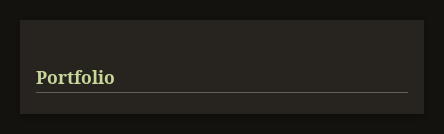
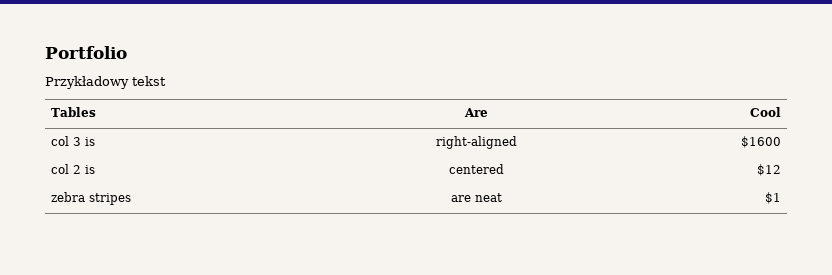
(115, 77) none -> [45,76,166,89] [51,107,97,117] [464,108,488,117] [749,107,781,117] [51,136,96,146] [436,136,517,149] [740,136,781,148] [51,164,96,174] [449,164,504,174] [756,164,781,176] [51,192,132,205] [451,193,502,202] [764,192,781,204] // Przykładowy tekst // Tables | Are | Cool // col 3 is | right-aligned | $1600 // col 2 is | centered | $12 // zebra stripes | are neat | $1

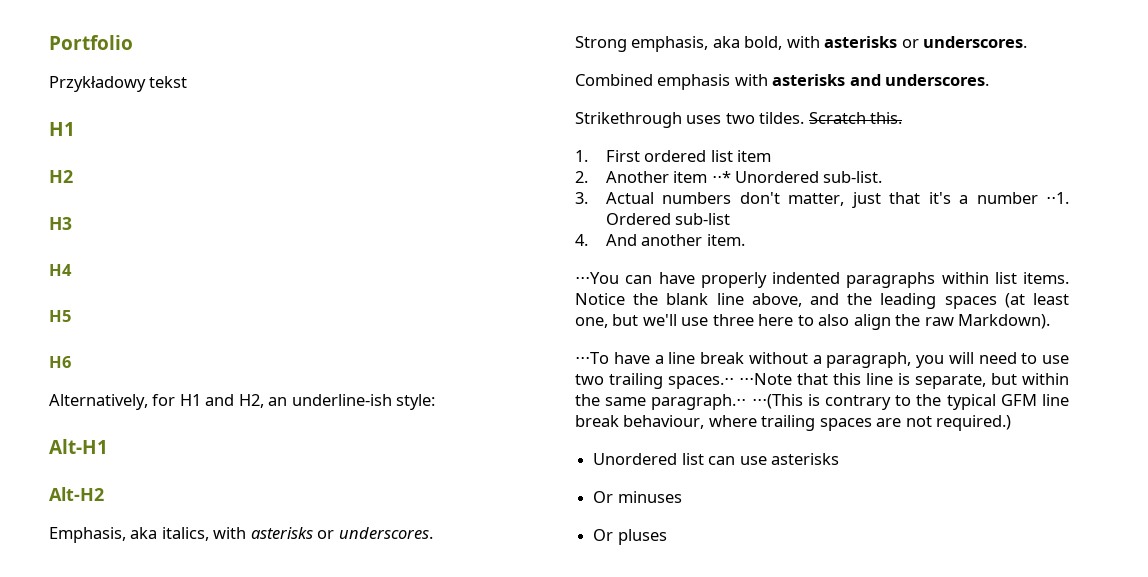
[51,107,97,117] [464,108,488,117] [749,107,781,117] [51,136,96,146] [436,136,517,149] [740,136,781,148] [51,164,96,174] [449,164,504,174] [756,164,781,176] [51,192,132,205] [451,193,502,202] [764,192,781,204] // Tables | Are | Cool // col 3 is | right-aligned | $1600 // col 2 is | centered | $12 // zebra stripes | are neat | $1 -> [49,122,75,136] [49,170,73,183] [49,217,72,230] [49,264,72,276] [49,310,71,322] [49,356,71,368] [49,394,436,410] [49,439,108,454] [49,487,104,501] [49,527,433,543] [575,36,1028,52] [575,74,990,90] [575,112,903,128] [575,150,772,162] [575,171,883,183] [575,192,1069,208] [605,213,731,225] [575,234,745,246] [575,272,1069,288] [575,293,1069,309] [575,314,1051,330] [575,352,1069,368] [575,373,1069,389] [575,394,1069,410] [575,415,1012,431] [593,453,839,465] [593,491,682,503] [593,529,667,545] // H1 // H2 // H3 // H4 // H5 // H6 // Alternatively, for H1 and H2, an underline-ish style: // Alt-H1 // Alt-H2 // Emphasis, aka italics, with asterisks or underscores. // Strong emphasis, aka bold, with asterisks or underscores. // Combined emphasis with asterisks and underscores. // Strikethrough uses two tildes. Scratch this. // 1. First ordered list item // 2. Another item ⋅⋅* Unordered sub-list. // 3. Actual numbers don't matter, just that it's a number ⋅⋅1. Ordered sub-list // 4. And another item. // ⋅⋅⋅You can have properly indented paragraphs within list items. Notice the blank line above, and the leading spaces (at least one, but we'll use three here to also align the raw Markdown). // ⋅⋅⋅To have a line break without a paragraph, you will need to use two trailing spaces.⋅⋅ ⋅⋅⋅Note that this line is separate, but within the same paragraph.⋅⋅ ⋅⋅⋅(This is contrary to the typical GFM line break behaviour, where trailing spaces are not required.) // Unordered list can use asterisks // Or minuses // Or pluses

